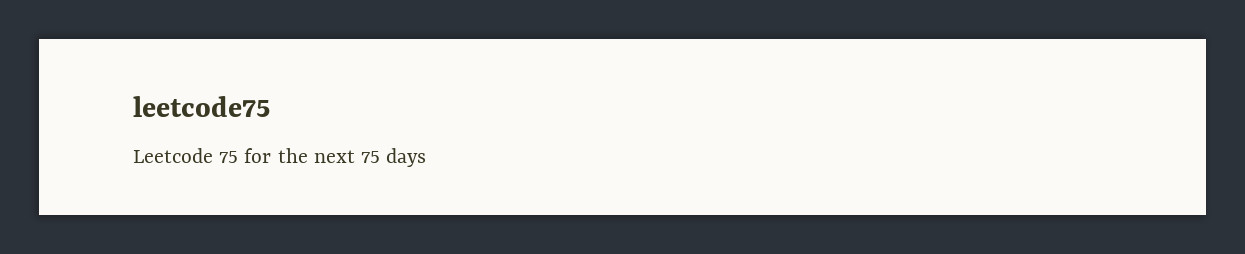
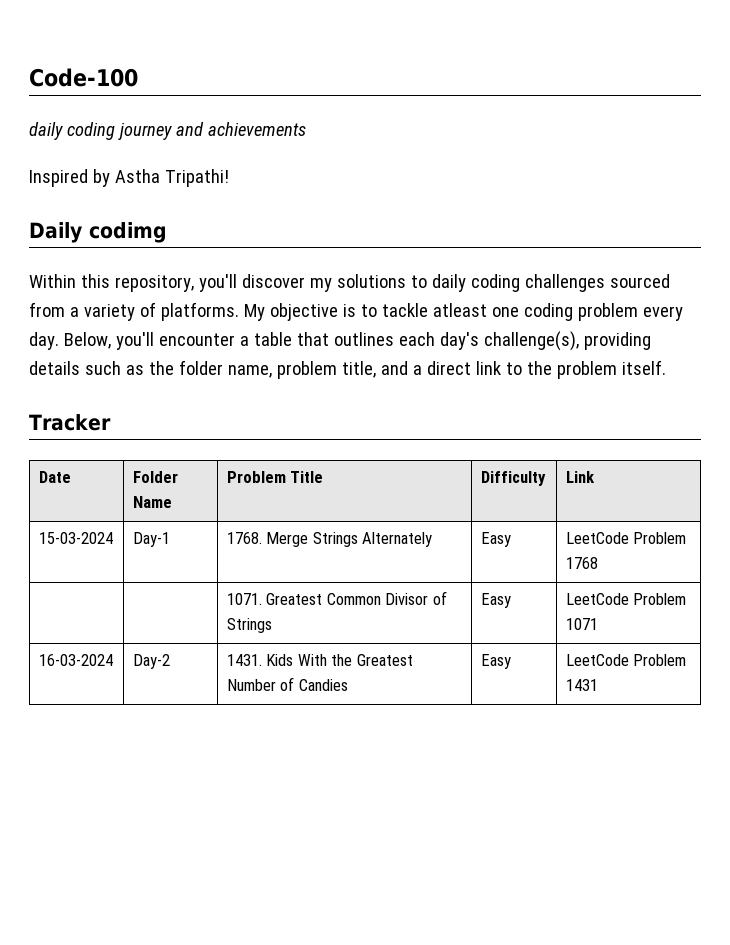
[133,96,270,117] [133,148,427,167] leetcode75 // Leetcode 75 for the next 75 days -> [29,68,138,87] [29,122,306,140] [29,169,229,187] [29,222,167,243] [29,274,670,292] [29,302,683,321] [29,331,651,351] [29,360,666,379] [29,414,111,431] [38,471,71,483] [132,471,178,483] [132,496,172,508] [226,471,324,483] [480,471,546,486] [565,471,595,483] [38,532,113,544] [132,532,170,547] [226,532,433,547] [480,532,511,547] [565,532,687,544] [565,557,598,569] [226,591,447,605] [226,618,272,633] [480,593,511,608] [565,593,687,605] [565,618,598,630] [38,654,113,666] [132,654,170,669] [226,654,413,666] [226,677,348,691] [480,654,511,669] [565,654,687,666] [565,679,598,691] Code-100 // daily coding journey and achievements // Inspired by Astha Tripathi! // Daily codimg // Within this repository, you'll discover my solutions to daily coding challenges sourced from a variety of platforms. My objective is to tackle atleast one coding problem every day. Below, you'll encounter a table that outlines each day's challenge(s), providing details such as the folder name, problem title, and a direct link to the problem itself. // Tracker // Date | Folder Name | Problem Title | Difficulty | Link // 15-03-2024 | Day-1 | 1768. Merge Strings Alternately | Easy | LeetCode Problem 1768 // | | 1071. Greatest Common Divisor of Strings | Easy | LeetCode Problem 1071 // 16-03-2024 | Day-2 | 1431. Kids With the Greatest Number of Candies | Easy | LeetCode Problem 1431

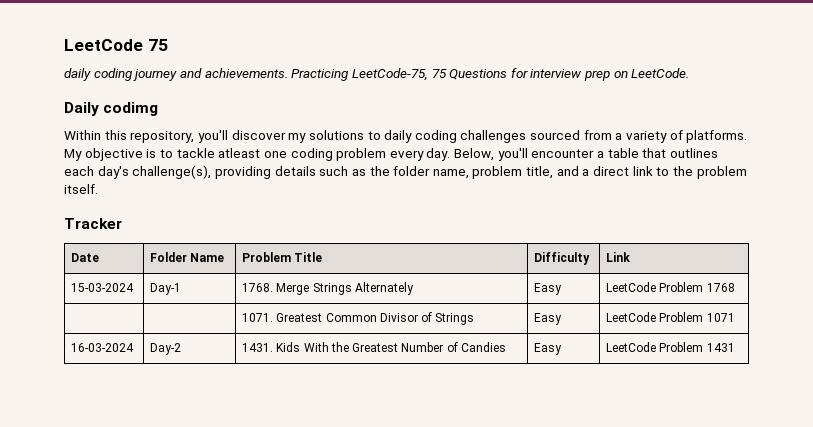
[29,68,138,87] Code-100 -> [64,39,168,51] LeetCode 75
[207,122,306,136] [29,169,229,187] achievements // Inspired by Astha Tripathi! -> [204,68,690,81] achievements. Practicing LeetCode-75, 75 Questions for interview prep on LeetCode.

